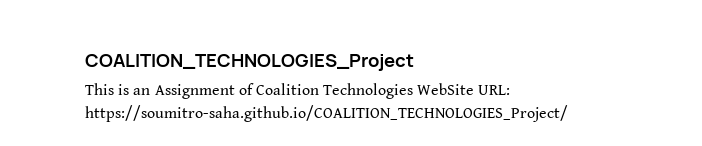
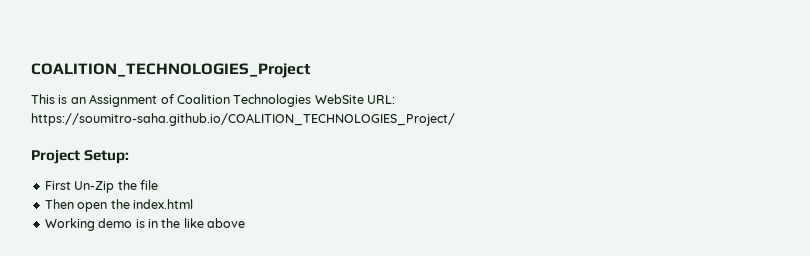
(568, 113) none -> [31,150,130,164] [44,180,158,193] [44,199,193,212] [44,218,245,231] // Project Setup: // First Un-Zip the file // Then open the index.html // Working demo is in the like above

